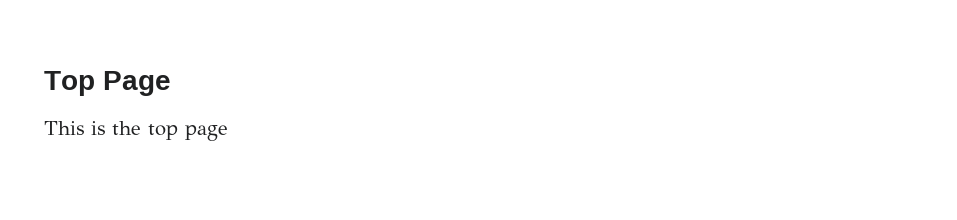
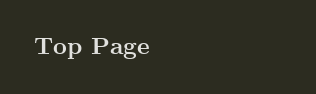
[44,121,228,141] // This is the top page -> (150, 48) none

